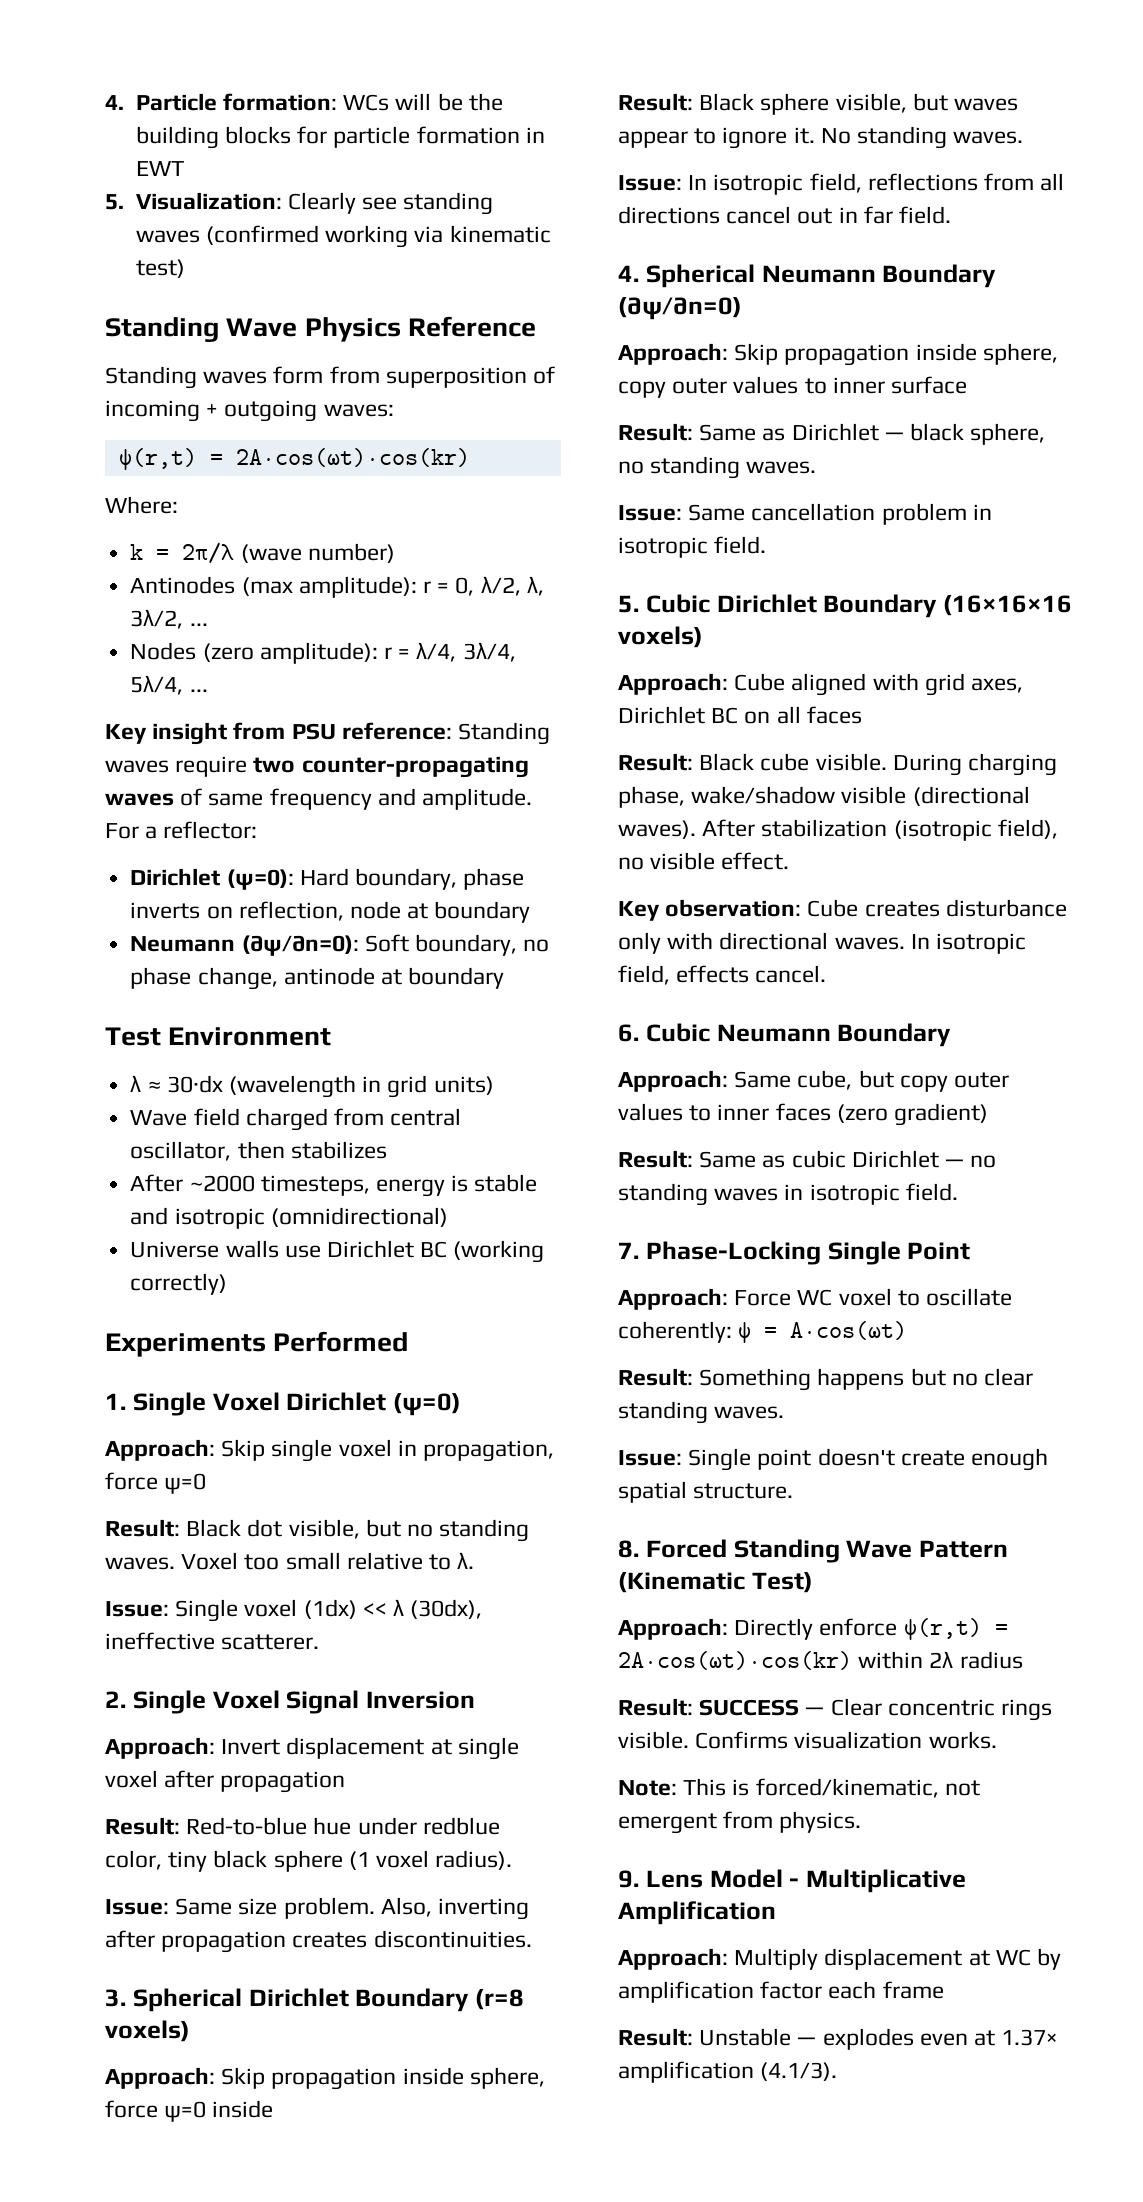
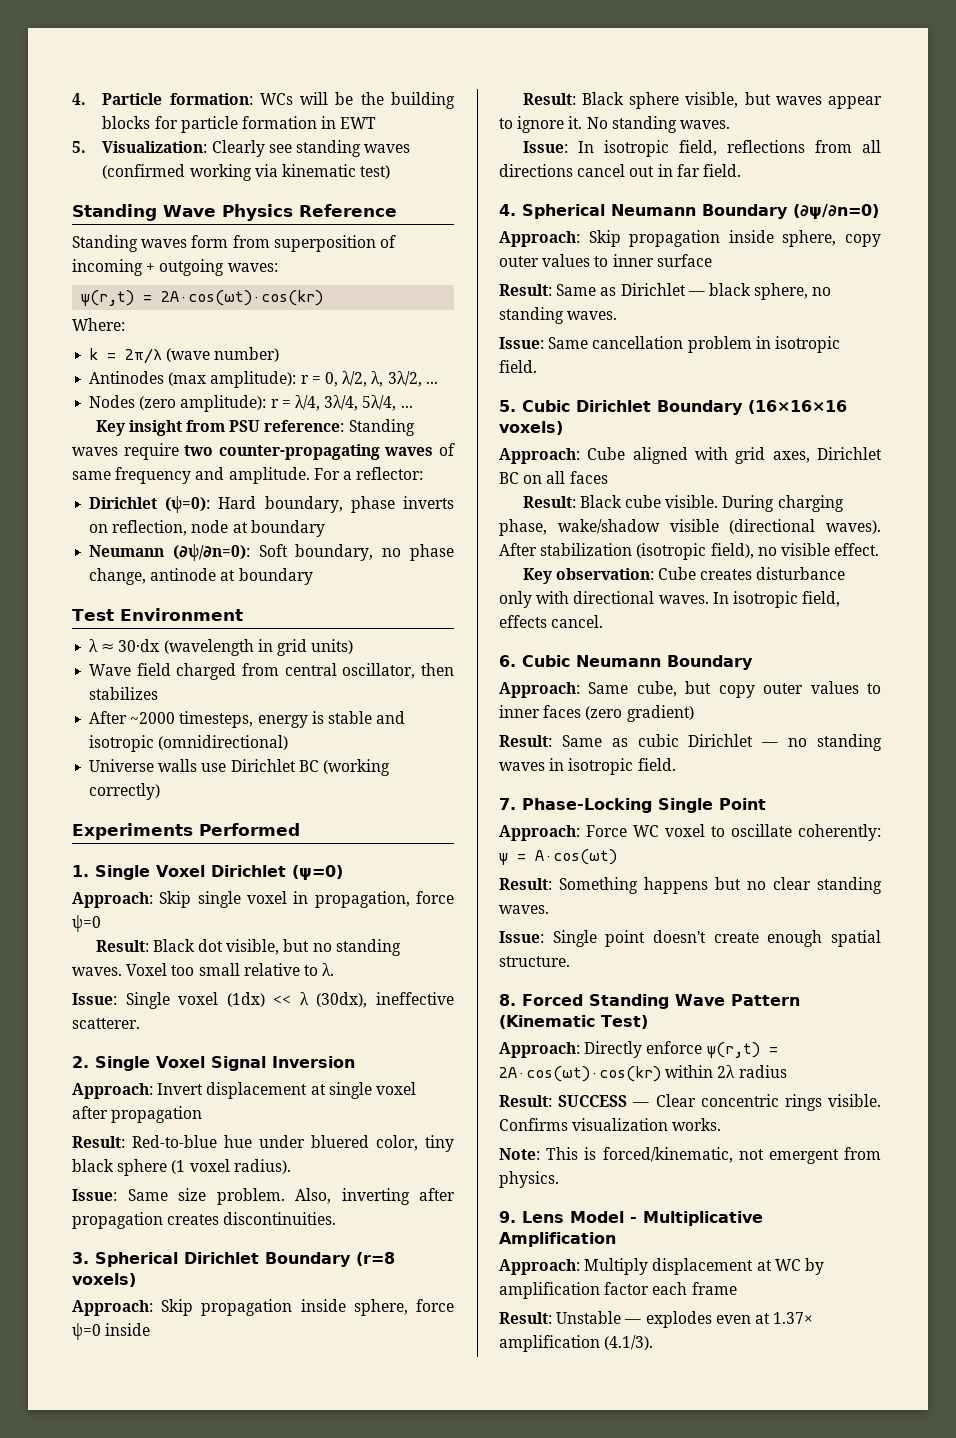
[422,1817,500,1835] redblue -> [311,1135,369,1148] bluered

